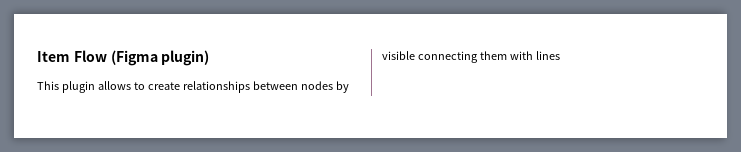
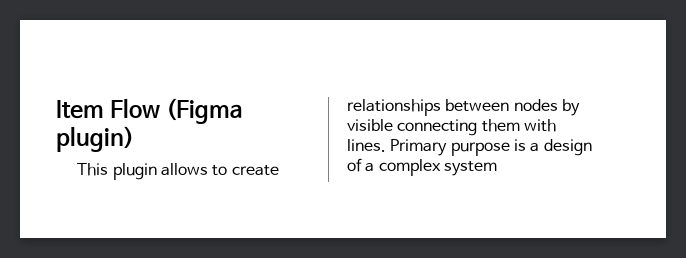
[535,51,560,60] lines -> [347,139,592,156] [347,158,497,176] lines. Primary purpose is a design of a complex system

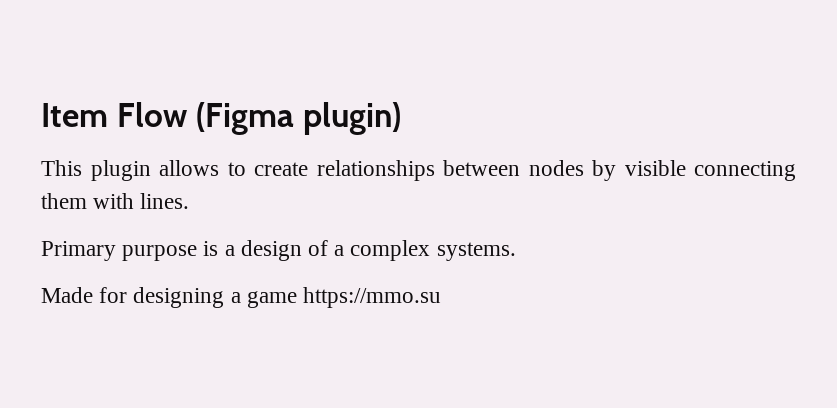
(386, 145) none -> (190, 201) //
[443,161,497,176] system -> [436,242,516,261] [41,287,442,308] systems. // Made for designing a game https://mmo.su

